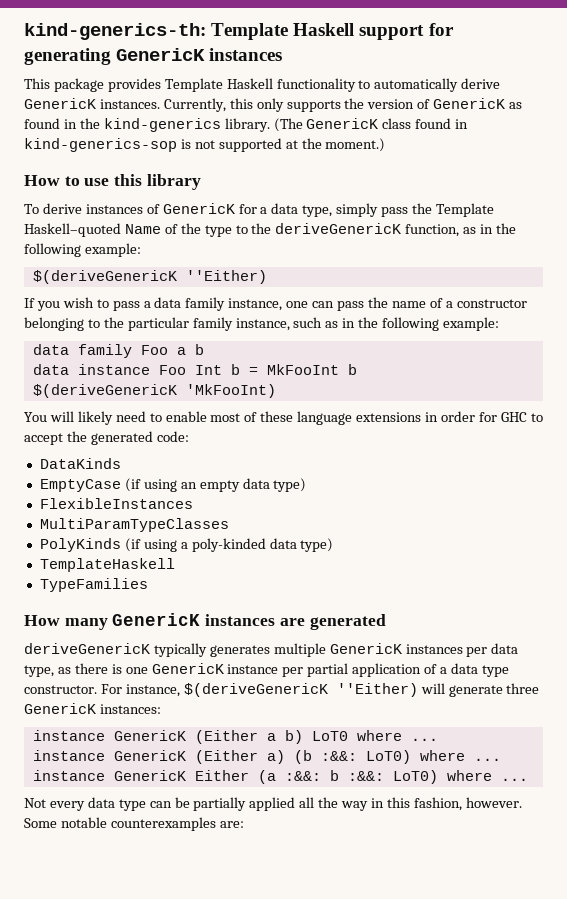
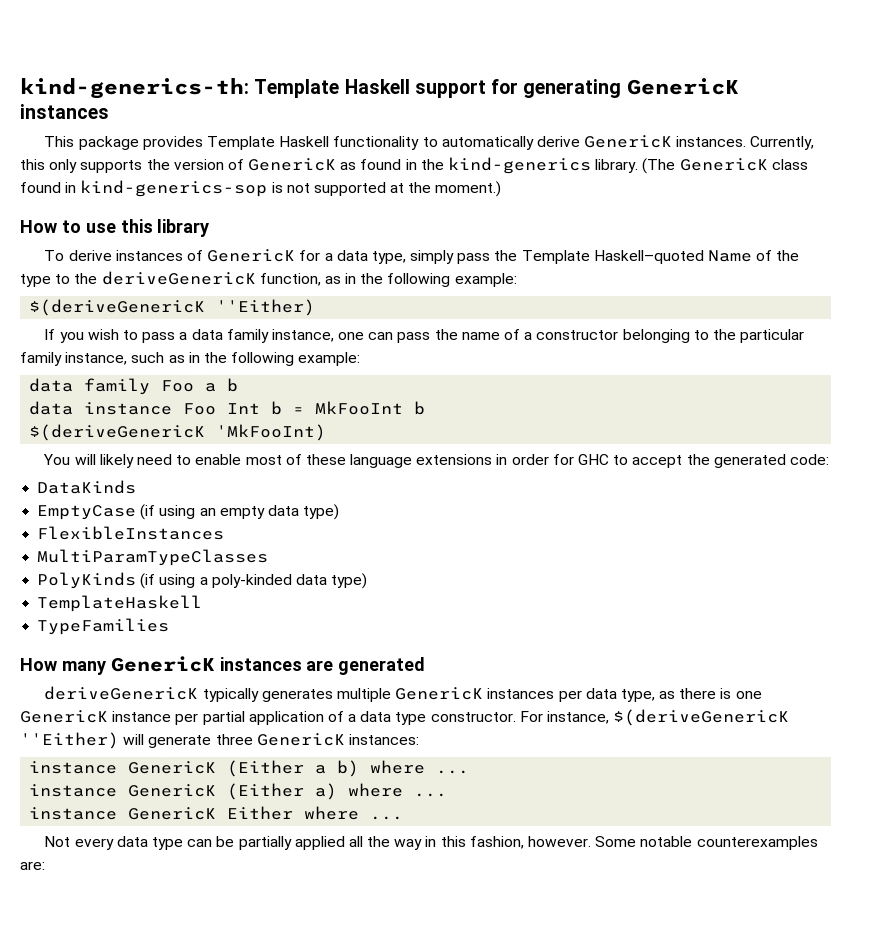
[311,731,348,741] LoT0 -> (360, 768) none
[293,750,411,764] (b :&&: LoT0) -> (338, 791) none
[257,770,438,784] (a :&&: b :&&: LoT0) -> (294, 813) none

